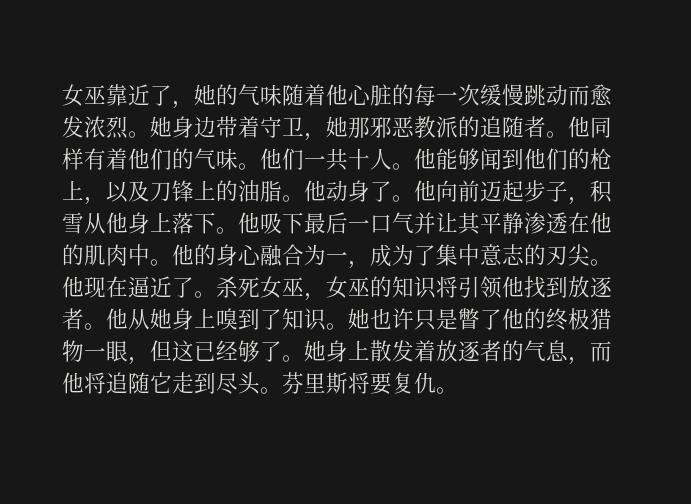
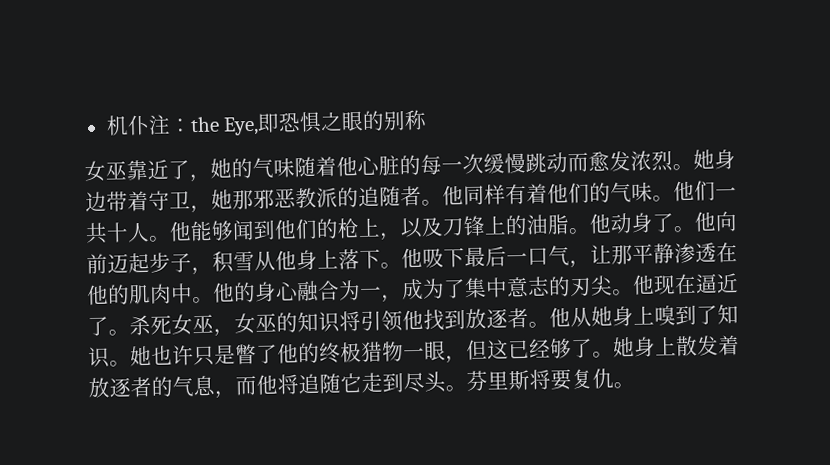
(62, 95) none -> [105,109,428,136] 机仆注：the Eye,即恐惧之眼的别称 //
[414,212,481,235] 并让其 -> [569,244,633,269] ，让那

